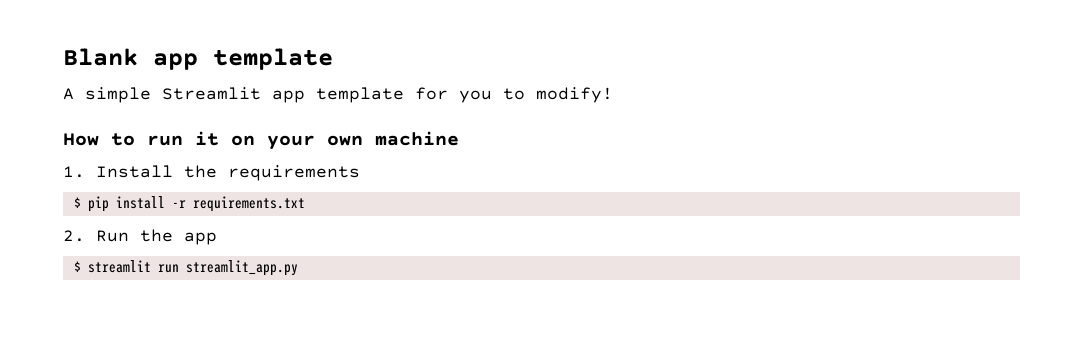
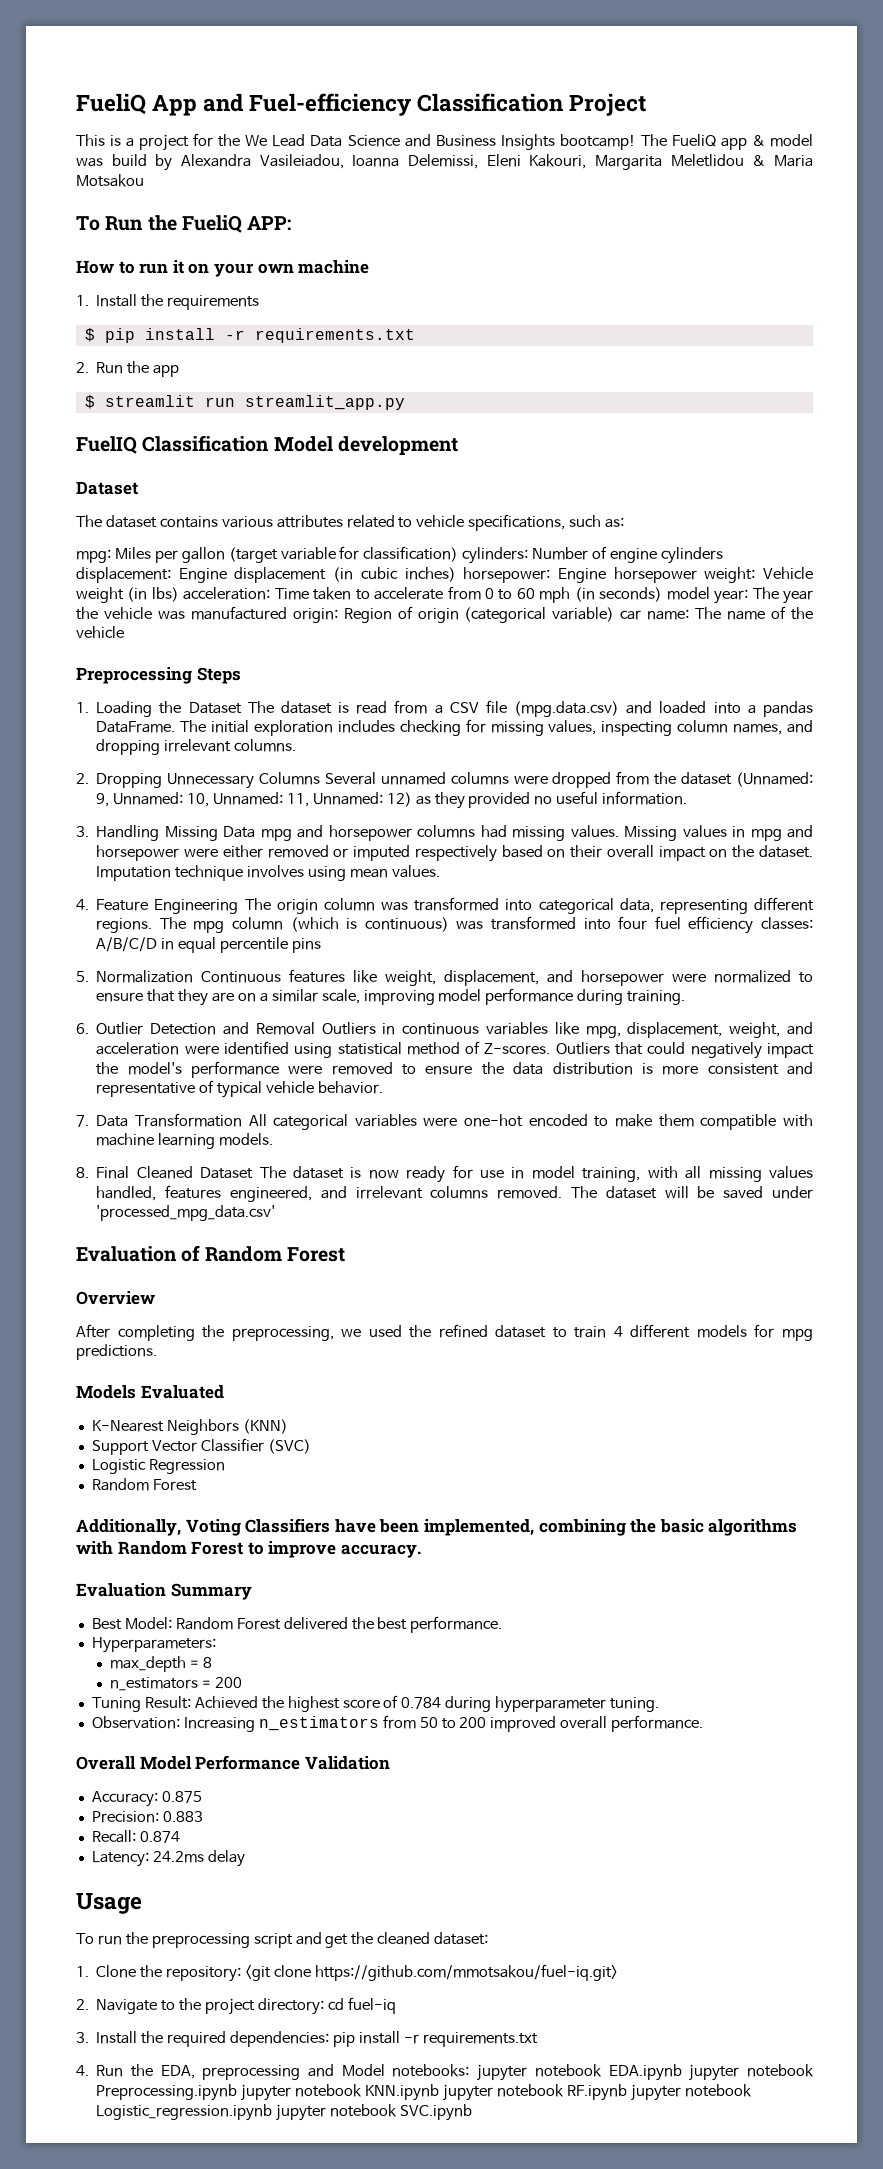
[63,48,333,70] [63,87,613,103] Blank app template // A simple Streamlit app template for you to modify! -> [76,93,647,116] [76,133,813,151] [76,154,813,171] [76,174,144,187] [76,215,292,233] FueliQ App and Fuel-efficiency Classification Project // This is a project for the We Lead Data Science and Business Insights bootcamp! The FueliQ app & model was build by Alexandra Vasileiadou, Ioanna Delemissi, Eleni Kakouri, Margarita Meletlidou & Maria Motsakou // To Run the FueliQ APP:
(298, 268) none -> [76,435,458,455] [76,481,138,495] [76,514,625,531] [76,546,723,564] [76,567,813,583] [76,586,814,604] [76,606,813,623] [76,626,124,638] [76,667,241,684] [76,700,813,717] [96,719,813,736] [96,739,297,755] [76,771,813,789] [96,791,688,809] [76,825,814,841] [96,845,813,862] [96,865,440,881] [76,897,814,914] [96,916,813,934] [96,937,321,953] [76,969,814,986] [96,988,686,1006] [76,1022,813,1038] [96,1041,814,1059] [96,1061,814,1078] [96,1080,383,1098] [76,1113,813,1130] [96,1133,274,1149] [76,1165,813,1183] [96,1185,813,1202] [96,1205,276,1221] [76,1245,345,1262] [76,1291,155,1305] [76,1324,813,1341] [76,1344,157,1360] [76,1385,224,1399] [91,1419,288,1435] [91,1438,311,1455] [91,1459,225,1474] [91,1478,197,1491] [76,1518,798,1536] [76,1541,421,1558] [76,1583,252,1600] [91,1616,503,1633] [91,1637,216,1653] [109,1656,212,1672] [109,1677,242,1691] [91,1695,660,1713] [91,1715,704,1732] [76,1755,390,1770] [91,1791,202,1807] [91,1811,203,1823] [91,1830,180,1843] [91,1850,245,1867] [76,1893,142,1914] [76,1932,489,1948] [76,1964,618,1982] [76,1997,396,2015] [76,2031,538,2047] [76,2064,814,2081] [96,2084,752,2101] [96,2104,472,2121] // FuelIQ Classification Model development // Dataset // The dataset contains various attributes related to vehicle specifications, such as: // mpg: Miles per gallon (target variable for classification) cylinders: Number of engine cylinders displacement: Engine displacement (in cubic inches) horsepower: Engine horsepower weight: Vehicle weight (in lbs) acceleration: Time taken to accelerate from 0 to 60 mph (in seconds) model year: The year the vehicle was manufactured origin: Region of origin (categorical variable) car name: The name of the vehicle // Preprocessing Steps // 1. Loading the Dataset The dataset is read from a CSV file (mpg.data.csv) and loaded into a pandas DataFrame. The initial exploration includes checking for missing values, inspecting column names, and dropping irrelevant columns. // 2. Dropping Unnecessary Columns Several unnamed columns were dropped from the dataset (Unnamed: 9, Unnamed: 10, Unnamed: 11, Unnamed: 12) as they provided no useful information. // 3. Handling Missing Data mpg and horsepower columns had missing values. Missing values in mpg and horsepower were either removed or imputed respectively based on their overall impact on the dataset. Imputation technique involves using mean values. // 4. Feature Engineering The origin column was transformed into categorical data, representing different regions. The mpg column (which is continuous) was transformed into four fuel efficiency classes: A/B/C/D in equal percentile pins // 5. Normalization Continuous features like weight, displacement, and horsepower were normalized to ensure that they are on a similar scale, improving model performance during training. // 6. Outlier Detection and Removal Outliers in continuous variables like mpg, displacement, weight, and acceleration were identified using statistical method of Z-scores. Outliers that could negatively impact the model's performance were removed to ensure the data distribution is more consistent and representative of typical vehicle behavior. // 7. Data Transformation All categorical variables were one-hot encoded to make them compatible with machine learning models. // 8. Final Cleaned Dataset The dataset is now ready for use in model training, with all missing values handled, features engineered, and irrelevant columns removed. The dataset will be saved under 'processed_mpg_data.csv' // Evaluation of Random Forest // Overview // After completing the preprocessing, we used the refined dataset to train 4 different models for mpg predictions. // Models Evaluated // K-Nearest Neighbors (KNN) // Support Vector Classifier (SVC) // Logistic Regression // Random Forest // Additionally, Voting Classifiers have been implemented, combining the basic algorithms with Random Forest to improve accuracy. // Evaluation Summary // Best Model: Random Forest delivered the best performance. // Hyperparameters: // max_depth = 8 // n_estimators = 200 // Tuning Result: Achieved the highest score of 0.784 during hyperparameter tuning. // Observation: Increasing n_estimators from 50 to 200 improved overall performance. // Overall Model Performance Validation // Accuracy: 0.875 // Precision: 0.883 // Recall: 0.874 // Latency: 24.2ms delay // Usage // To run the preprocessing script and get the cleaned dataset: // 1. Clone the repository: <git clone https://github.com/mmotsakou/fuel-iq.git> // 2. Navigate to the project directory: cd fuel-iq // 3. Install the required dependencies: pip install -r requirements.txt // 4. Run the EDA, preprocessing and Model notebooks: jupyter notebook EDA.ipynb jupyter notebook Preprocessing.ipynb jupyter notebook KNN.ipynb jupyter notebook RF.ipynb jupyter notebook Logistic_regression.ipynb jupyter notebook SVC.ipynb

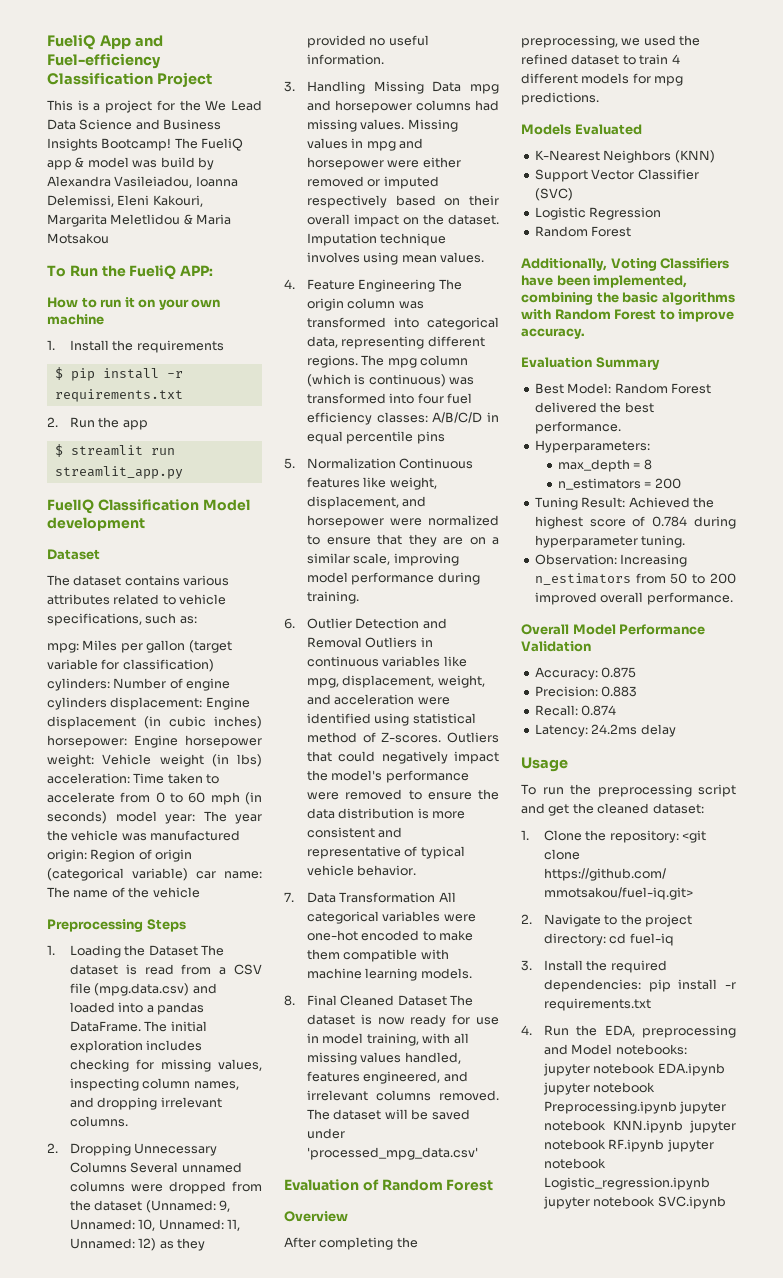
[559,134,636,150] bootcamp! -> [101,138,172,151] Bootcamp!

